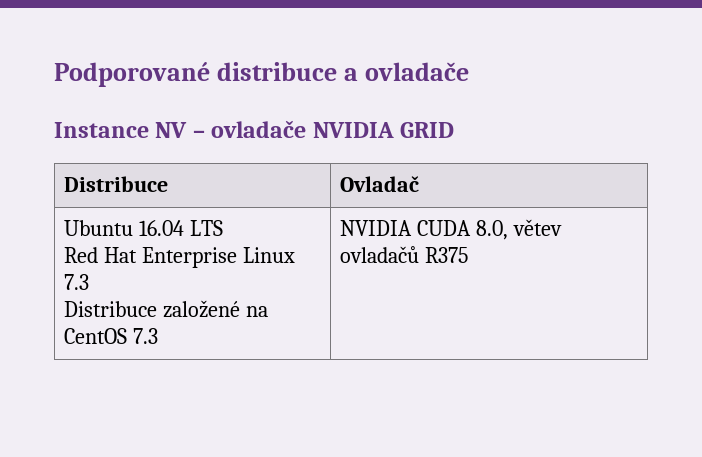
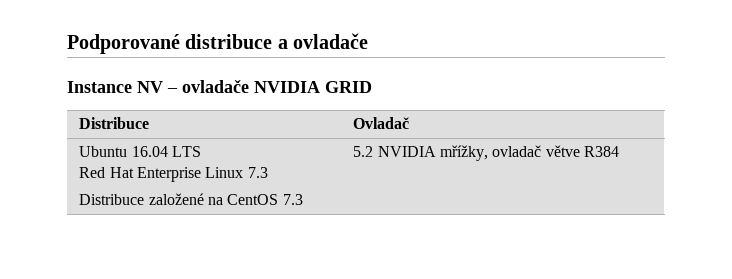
[339,219,562,240] [339,246,468,263] NVIDIA CUDA 8.0, větev ovladačů R375 -> [353,145,620,161] 5.2 NVIDIA mřížky, ovladač větve R384

